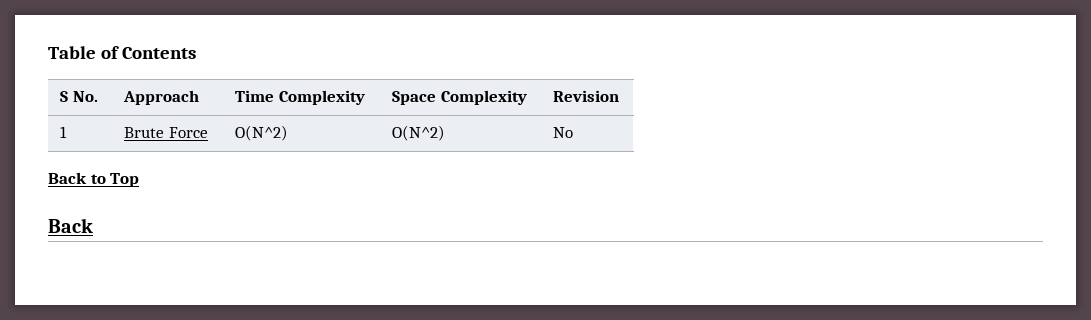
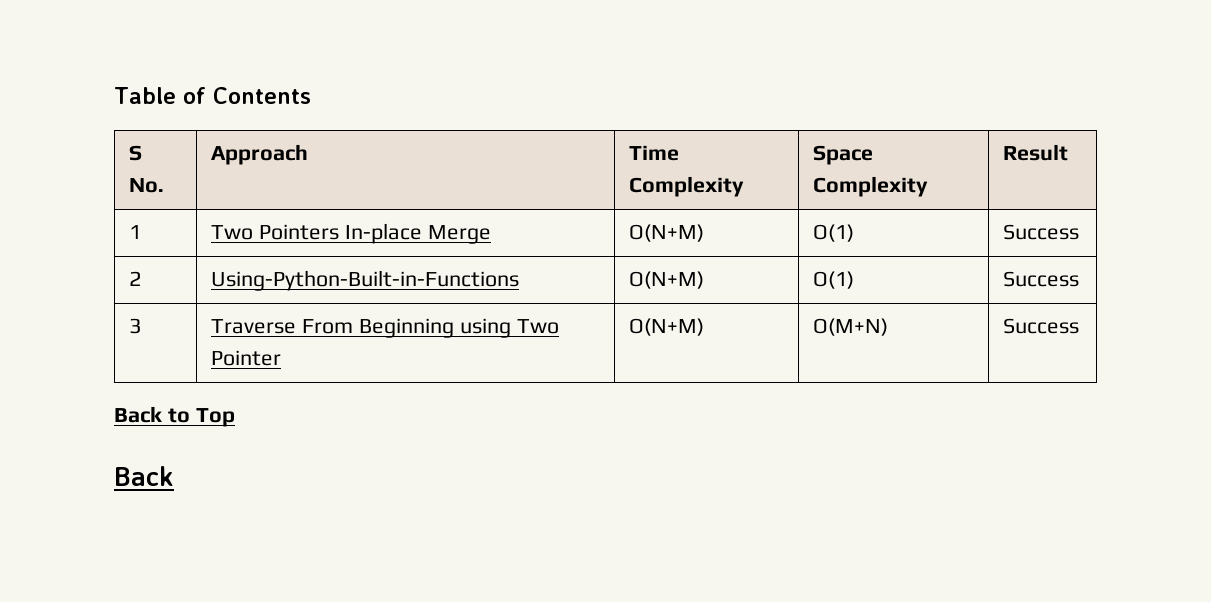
[553,90,620,102] Revision -> [1003,144,1069,161] Result
[124,127,208,138] [235,125,289,141] [392,125,446,141] [553,127,574,138] Brute Force | O(N^2) | O(N^2) | No -> [211,223,491,244] [629,224,705,242] [813,224,855,242] [1003,224,1080,240] [129,271,142,286] [211,270,520,291] [629,271,705,289] [813,271,855,289] [1003,271,1080,287] [129,318,142,334] [211,318,559,338] [211,350,282,366] [629,318,705,336] [813,318,889,336] [1003,318,1080,334] Two Pointers In-place Merge | O(N+M) | O(1) | Success // 2 | Using-Python-Built-in-Functions | O(N+M) | O(1) | Success // 3 | Traverse From Beginning using Two Pointer | O(N+M) | O(M+N) | Success

